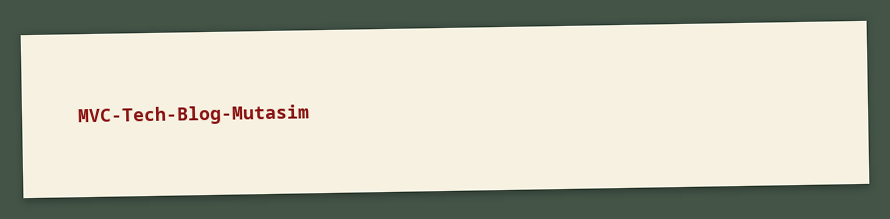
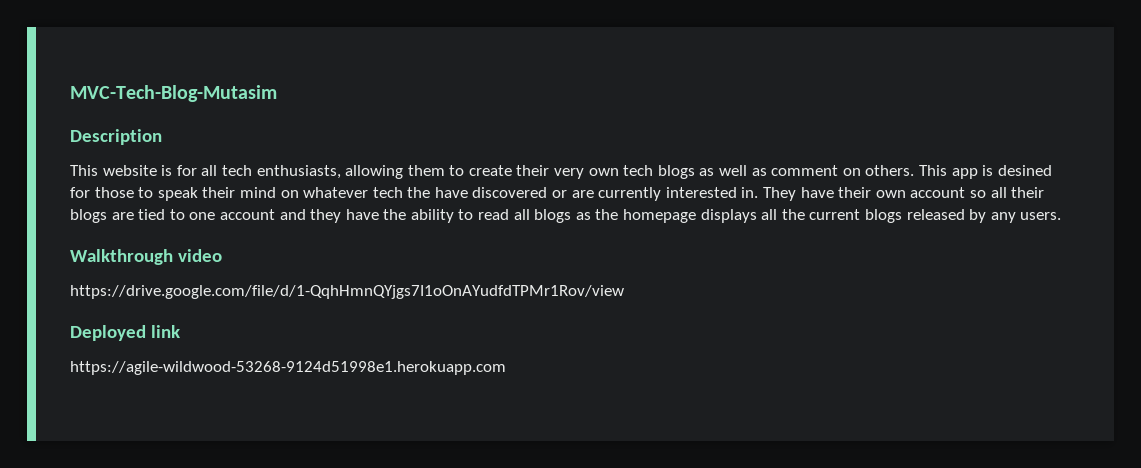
(310, 115) none -> [70,129,162,145] [70,165,1052,179] [70,187,1045,201] [70,209,1062,223] [70,249,222,265] [70,285,624,299] [70,325,180,341] [70,361,506,375] // Description // This website is for all tech enthusiasts, allowing them to create their very own tech blogs as well as comment on others. This app is desined for those to speak their mind on whatever tech the have discovered or are currently interested in. They have their own account so all their blogs are tied to one account and they have the ability to read all blogs as the homepage displays all the current blogs released by any users. // Walkthrough video // https://drive.google.com/file/d/1-QqhHmnQYjgs7I1oOnAYudfdTPMr1Rov/view // Deployed link // https://agile-wildwood-53268-9124d51998e1.herokuapp.com

